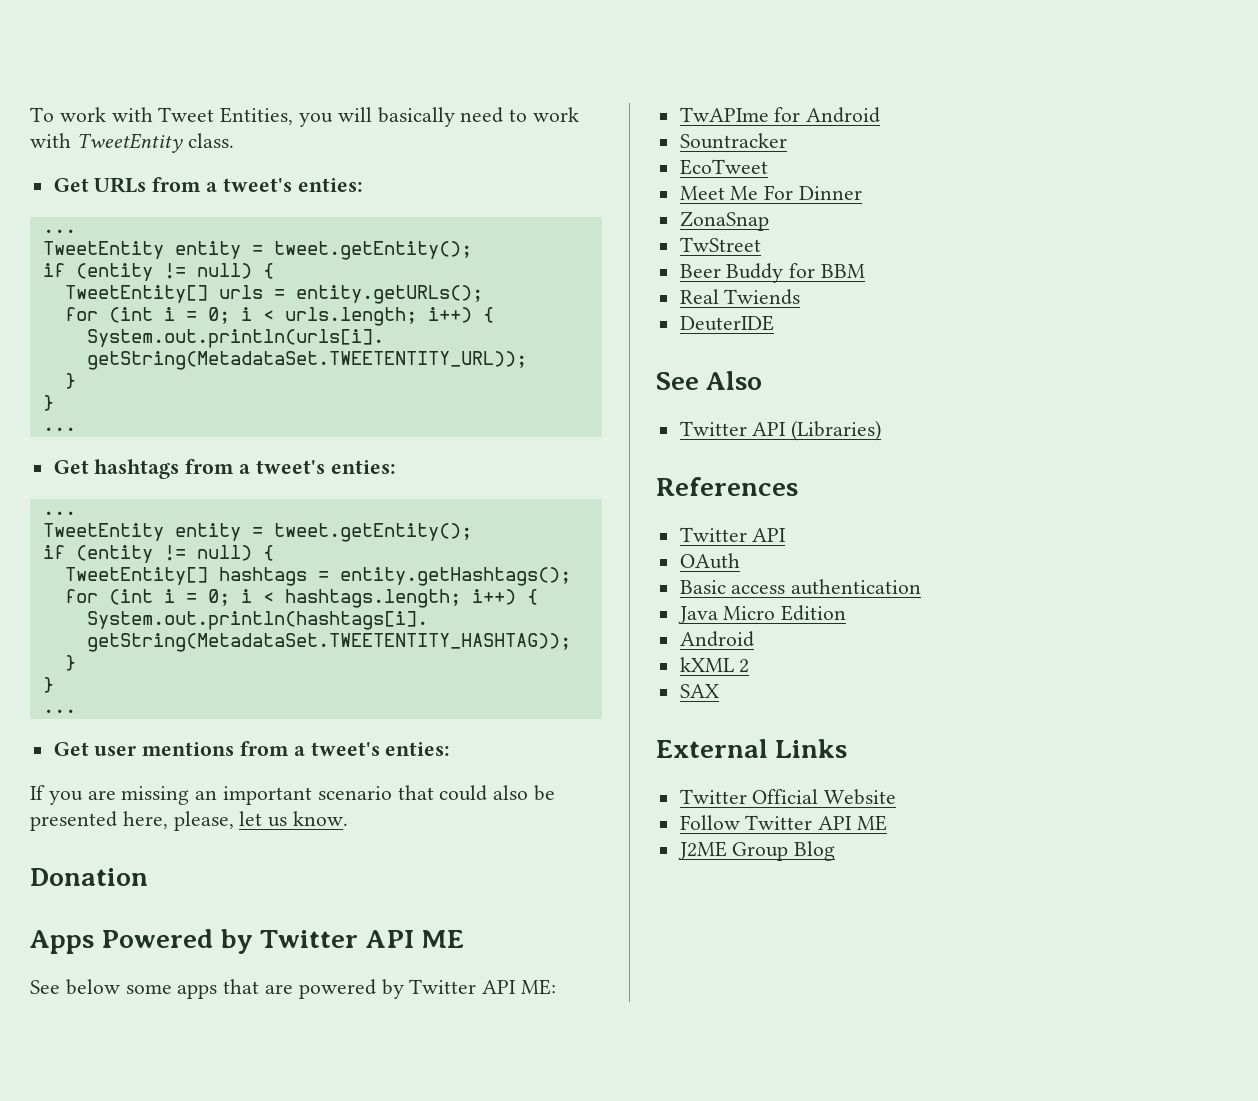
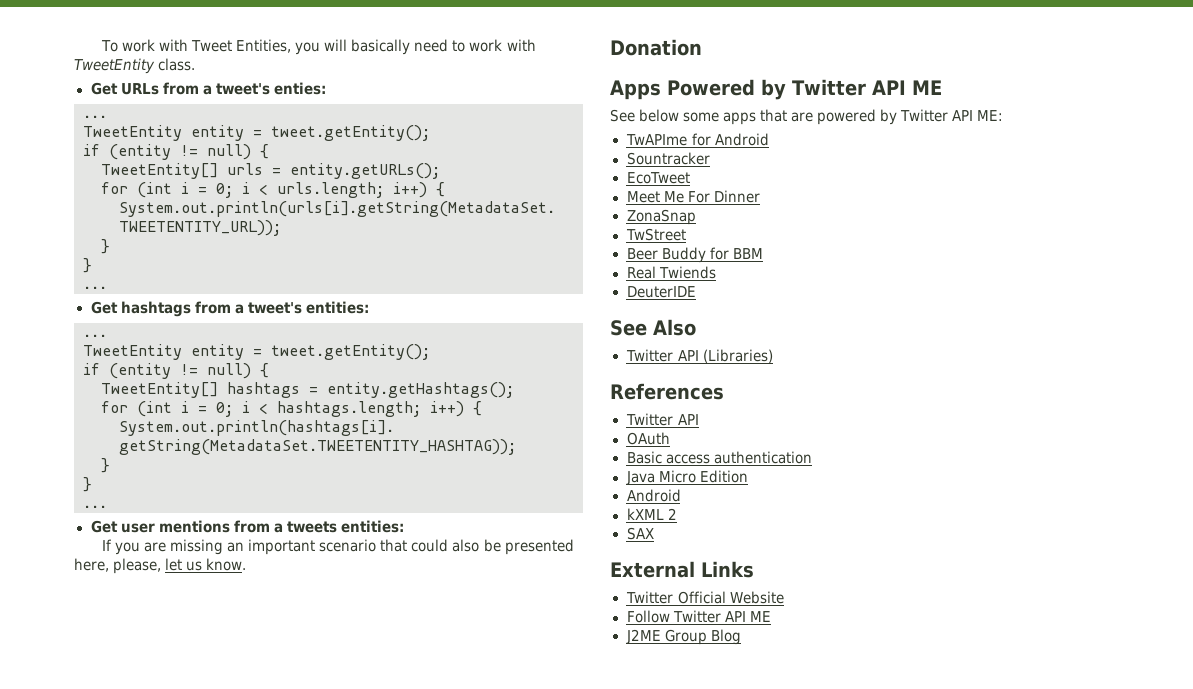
[330,460,396,474] enties: -> [305,301,369,314] entities:
[310,742,451,756] tweet's enties: -> [286,520,404,533] tweets entities:

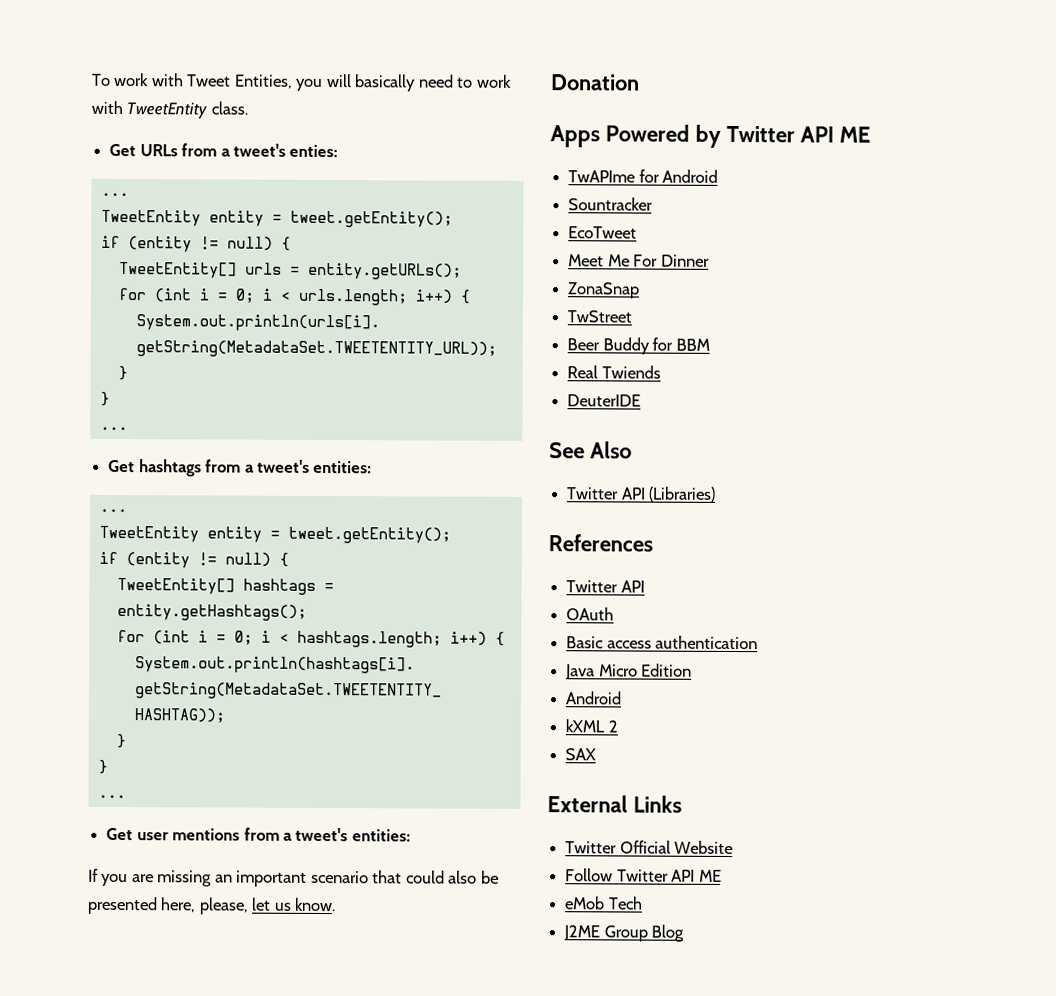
[286,521,337,533] tweets -> [295,827,349,842] tweet's
[610,109,1004,125] // See below some apps that are powered by Twitter API ME: -> (871, 134) none
(771, 616) none -> [564,896,643,910] // eMob Tech

